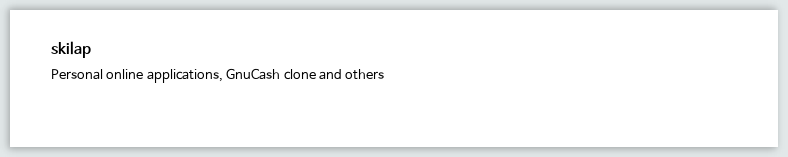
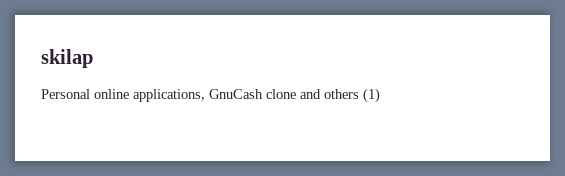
(385, 74) none -> [363,88,380,103] (1)

